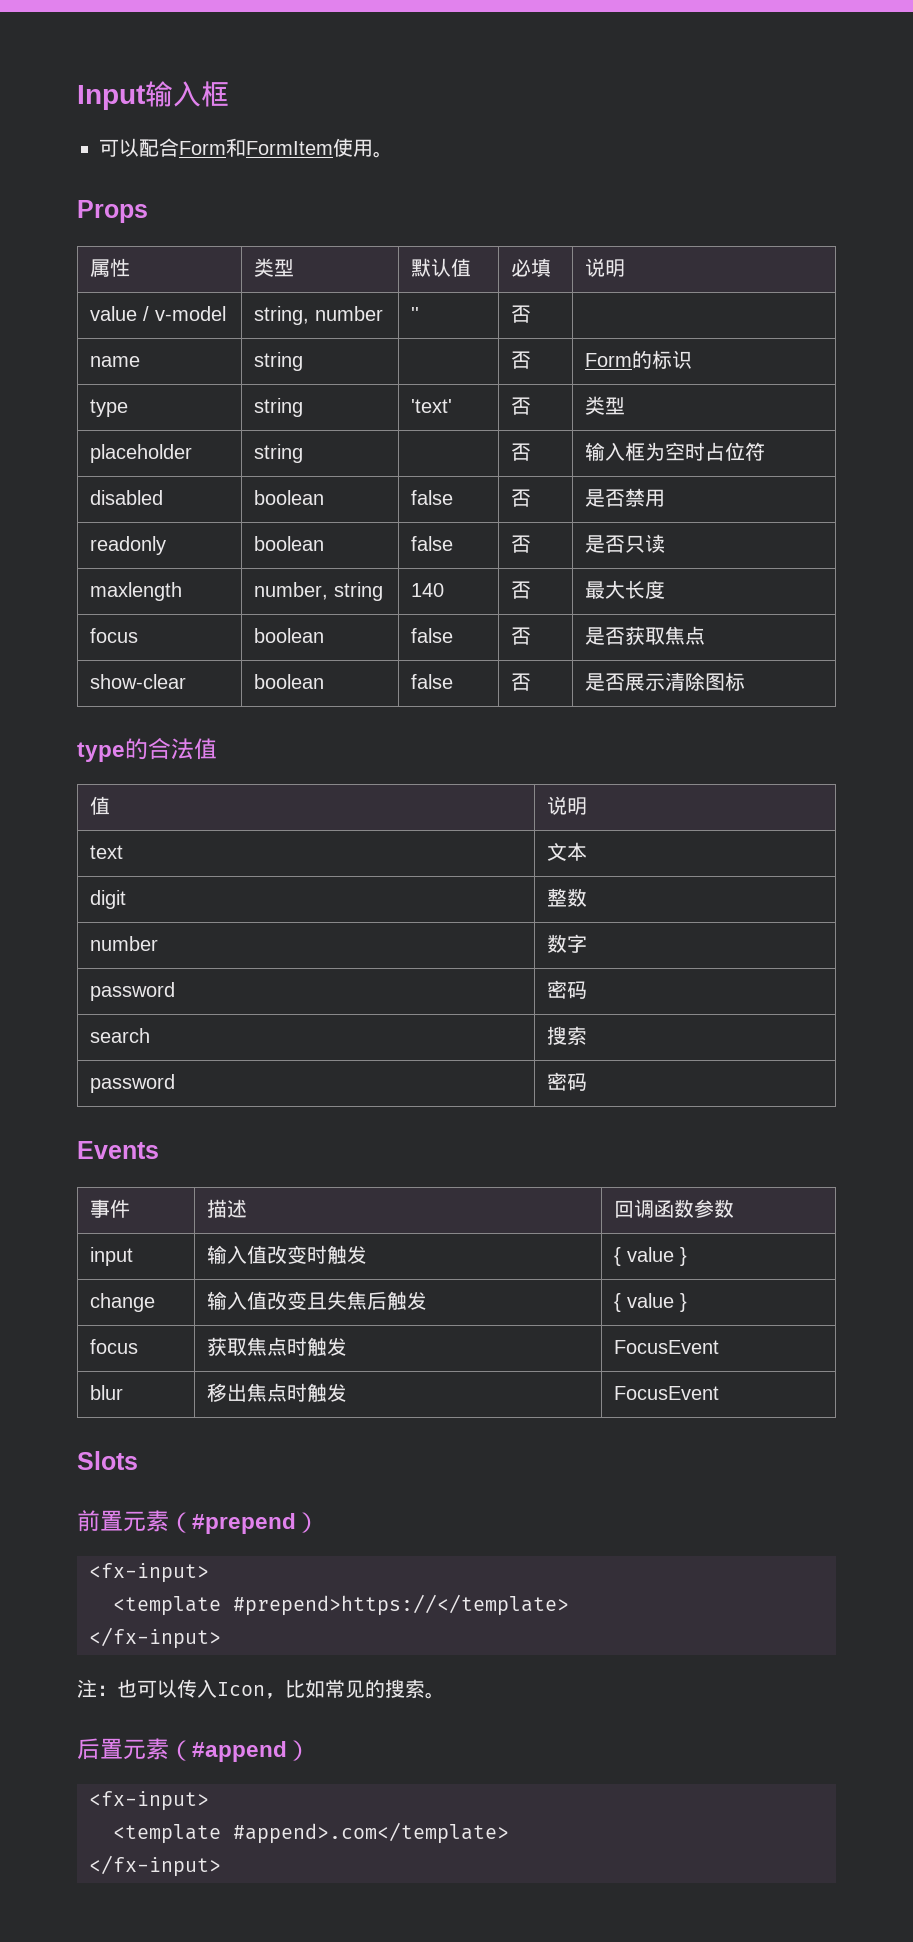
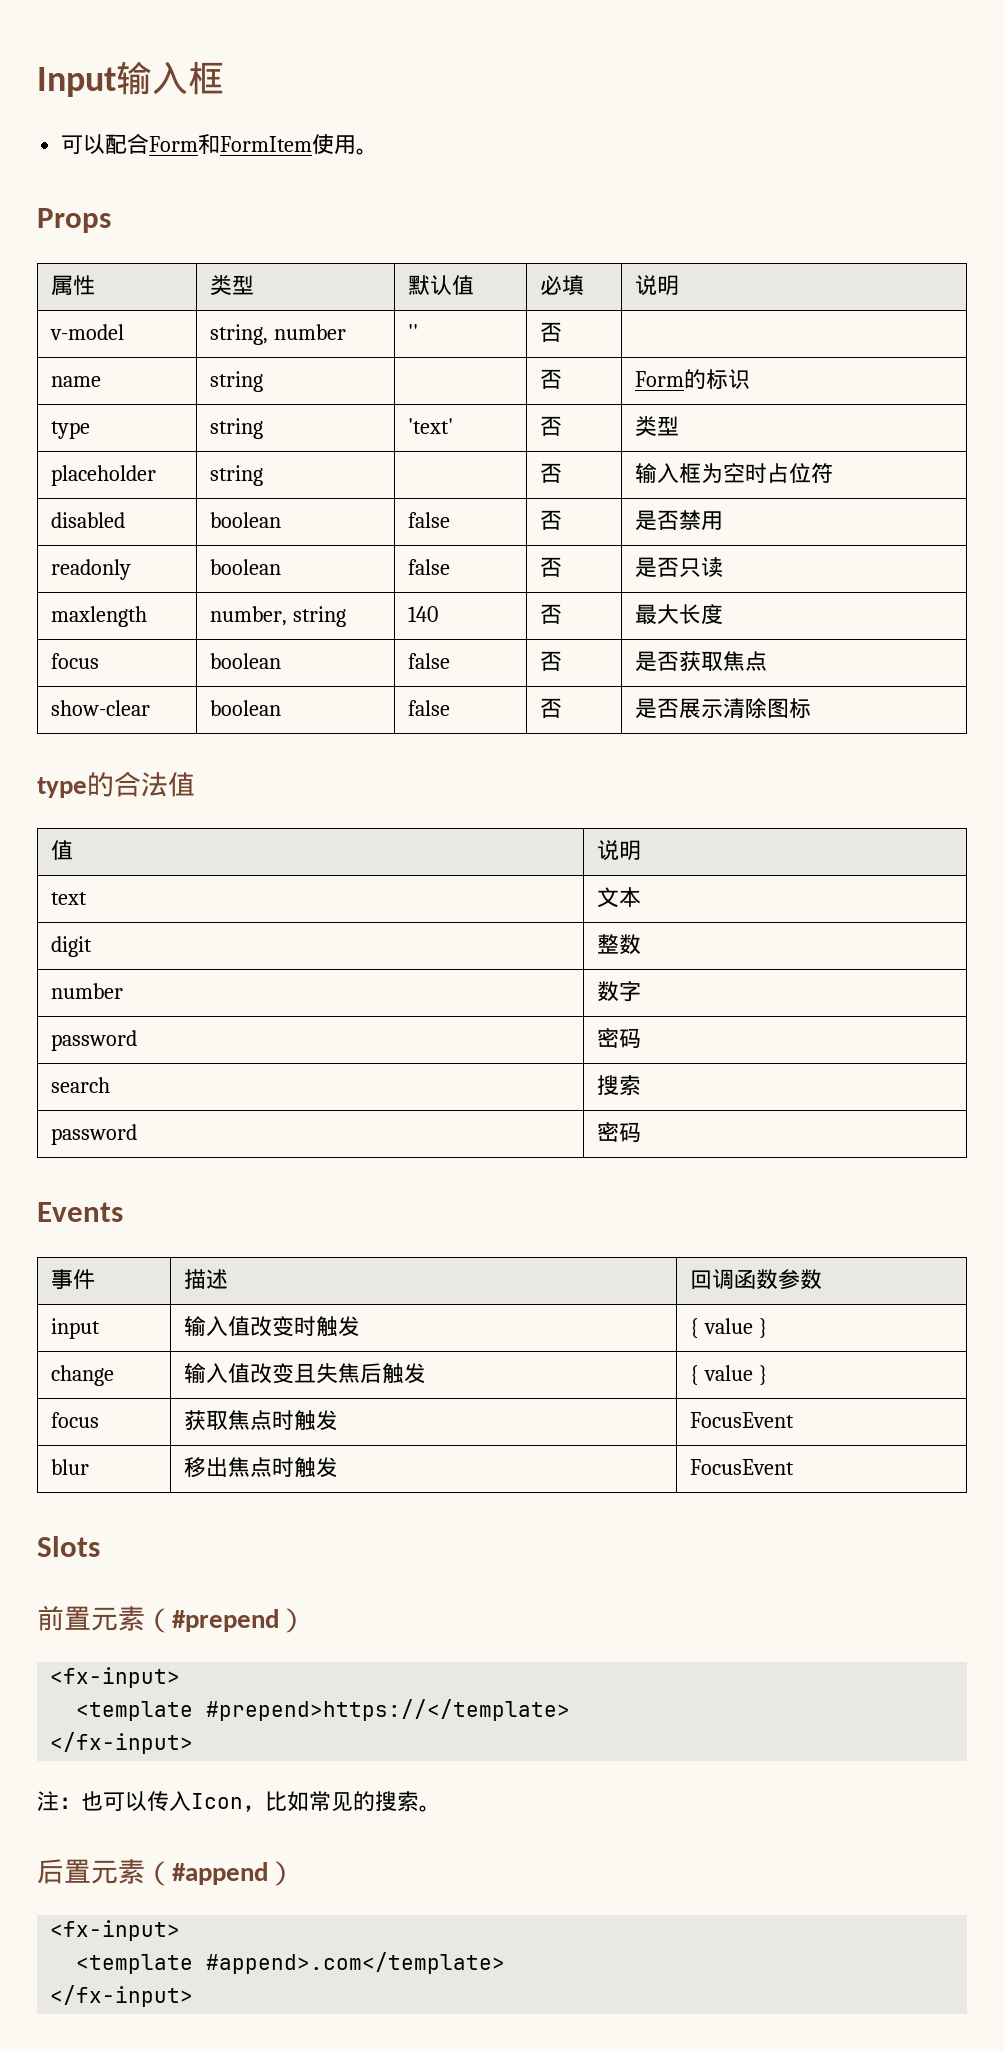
[89,306,149,321] value / -> (679, 285) none

